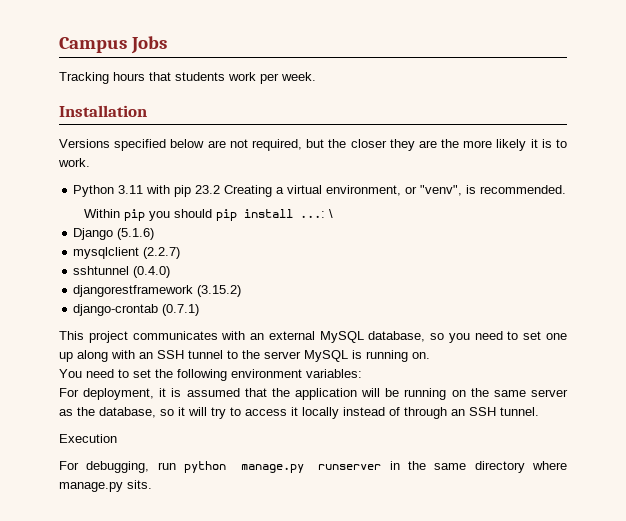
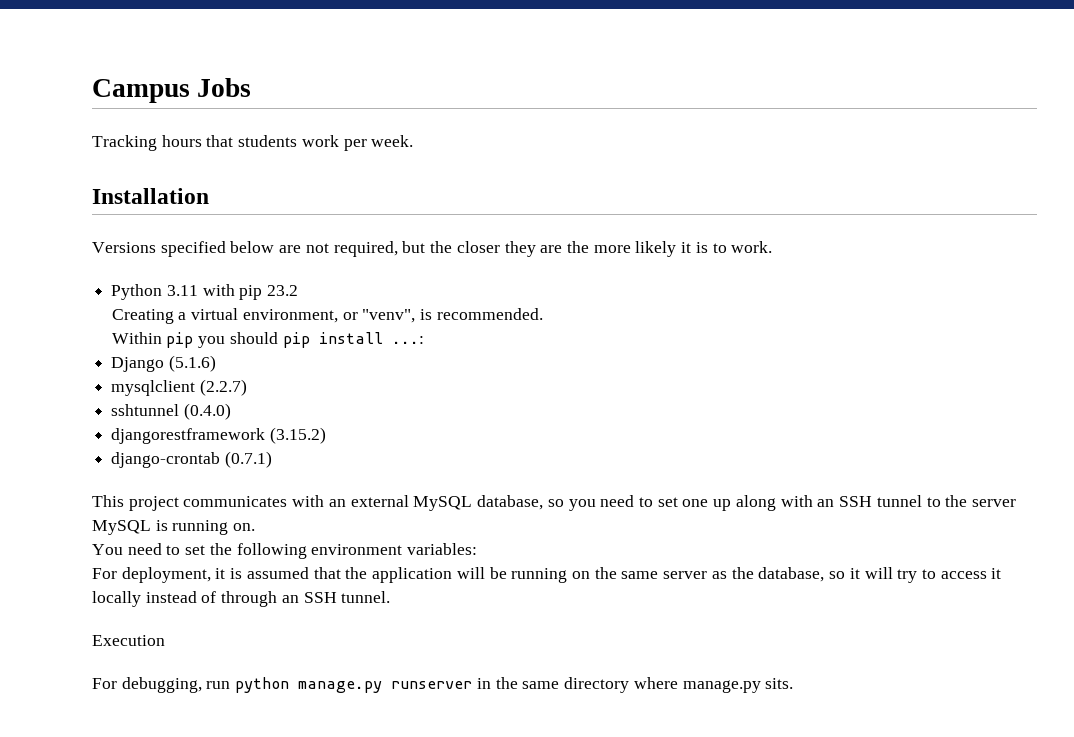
(221, 189) none -> (299, 290) //
[329,209,334,218] \ -> (424, 340) none

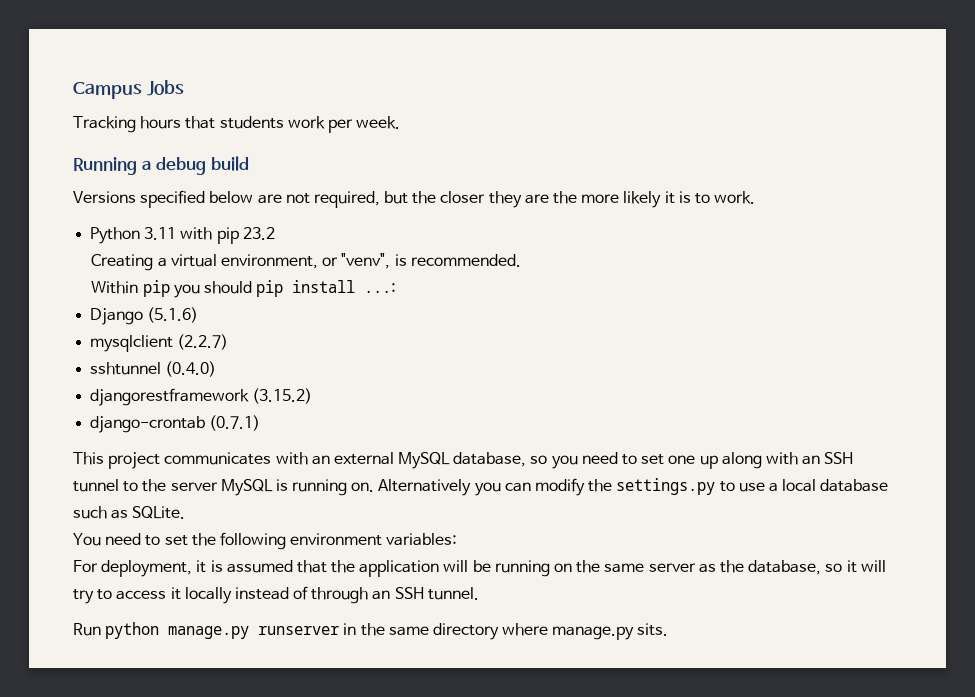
[92,188,209,204] Installation -> [73,156,249,175] Running a debug build
(256, 527) none -> [378,478,889,496] [73,506,186,519] Alternatively you can modify the settings.py to use a local database such as SQLite.
[92,635,165,646] [92,677,231,693] Execution // For debugging, run -> [73,623,101,636] Run

